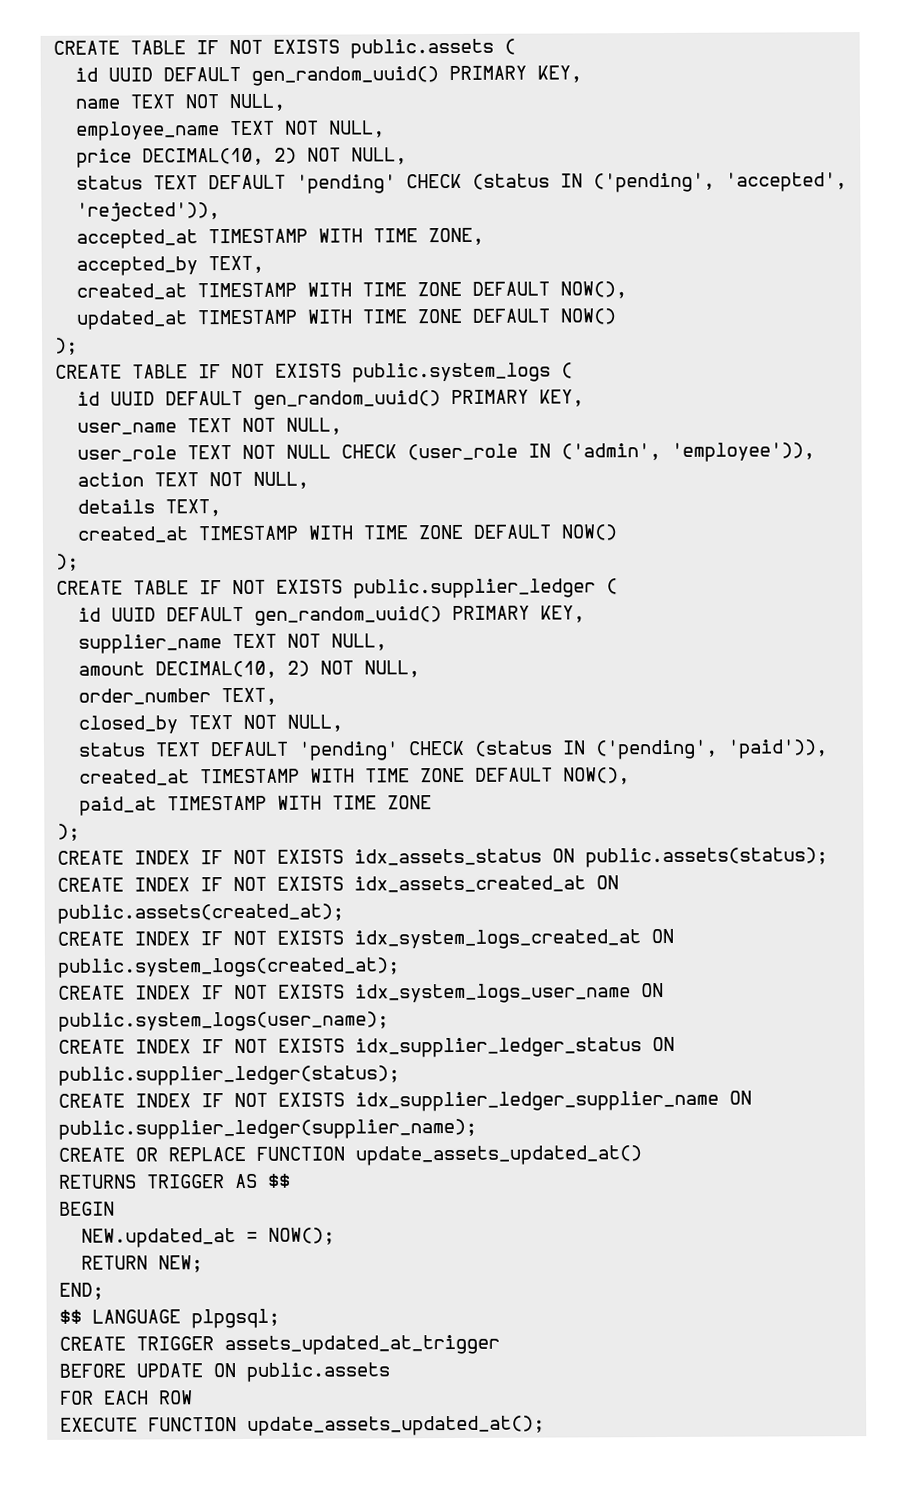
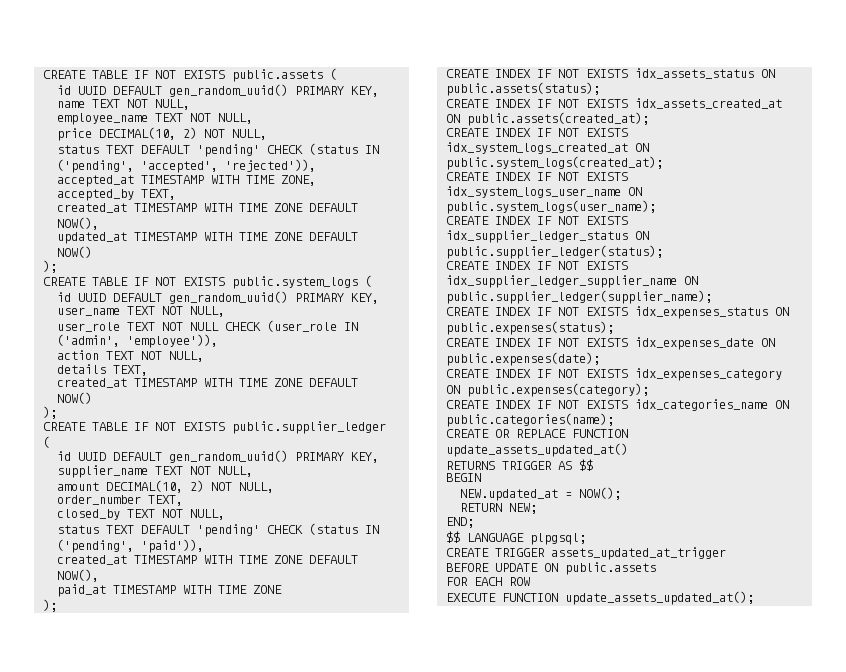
(477, 1129) none -> [446,306,790,319] [446,321,615,335] [446,337,776,350] [446,352,601,366] [446,368,783,381] [446,383,650,397] [446,399,790,411] [446,413,615,427] // CREATE INDEX IF NOT EXISTS idx_expenses_status ON public.expenses(status); // CREATE INDEX IF NOT EXISTS idx_expenses_date ON public.expenses(date); // CREATE INDEX IF NOT EXISTS idx_expenses_category ON public.expenses(category); // CREATE INDEX IF NOT EXISTS idx_categories_name ON public.categories(name);

